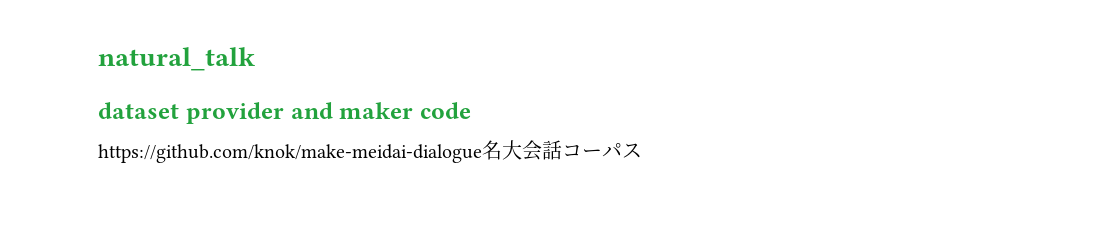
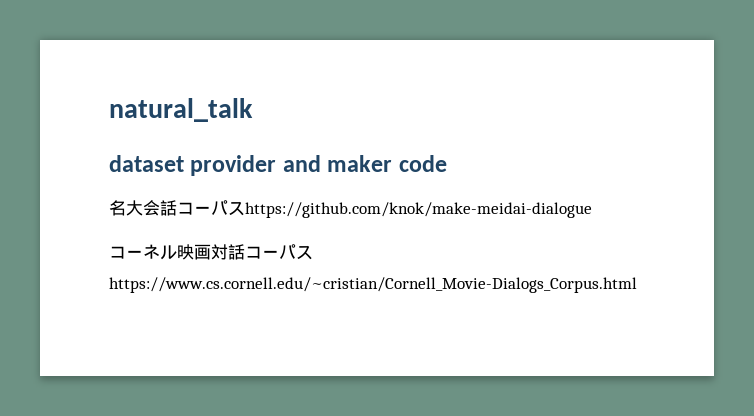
[98,144,482,163] https://github.com/knok/make-meidai-dialogue -> (447, 163) none
(642, 150) none -> [245,202,592,218] [109,244,313,260] [109,277,637,293] https://github.com/knok/make-meidai-dialogue // コーネル映画対話コーパスhttps://www.cs.cornell.edu/~cristian/Cornell_Movie-Dialogs_Corpus.html

